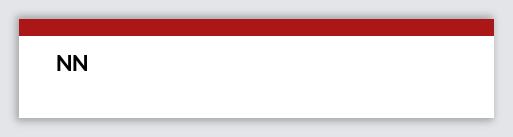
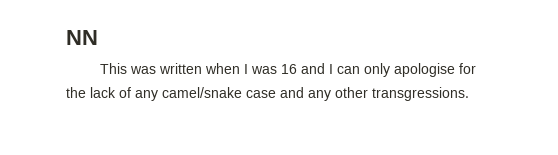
(88, 63) none -> [99,63,476,77] [66,87,469,101] // This was written when I was 16 and I can only apologise for the lack of any camel/snake case and any other transgressions.

